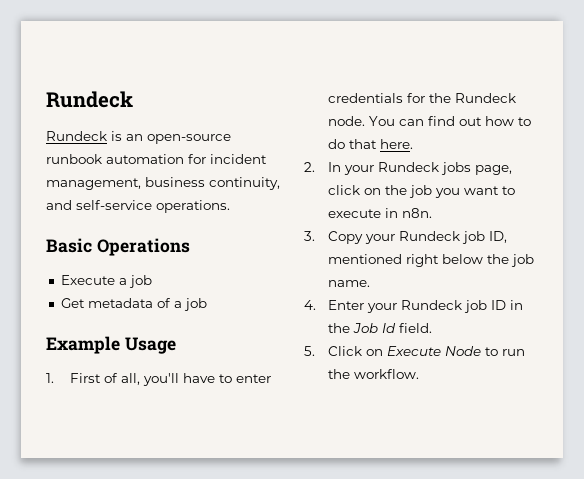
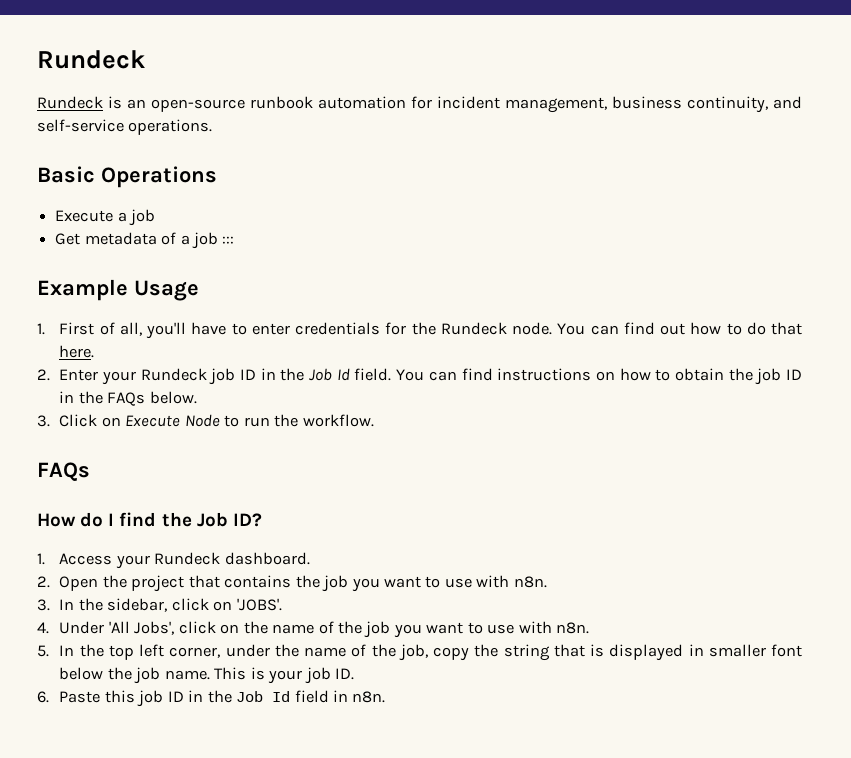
(207, 304) none -> [222,236,235,244] :::
[327,162,512,175] [327,185,515,198] [327,208,432,218] [304,231,507,244] [327,254,534,267] [327,280,370,287] [304,300,316,310] In your Rundeck jobs page, click on the job you want to execute in n8n. // 3. Copy your Rundeck job ID, mentioned right below the job name. // 4. -> (50, 375) none
[304,346,315,356] // 5. -> [396,368,802,385] [59,391,197,406] [37,415,50,427] You can find instructions on how to obtain the job ID in the FAQs below. // 3.
(419, 374) none -> [37,462,90,481] [37,512,262,527] [37,552,310,569] [37,575,547,592] [37,598,282,612] [37,621,590,638] [37,644,802,661] [59,667,354,684] [37,690,386,707] // FAQs // How do I find the Job ID? // 1. Access your Rundeck dashboard. // 2. Open the project that contains the job you want to use with n8n. // 3. In the sidebar, click on 'JOBS'. // 4. Under 'All Jobs', click on the name of the job you want to use with n8n. // 5. In the top left corner, under the name of the job, copy the string that is displayed in smaller font below the job name. This is your job ID. // 6. Paste this job ID in the Job Id field in n8n.

